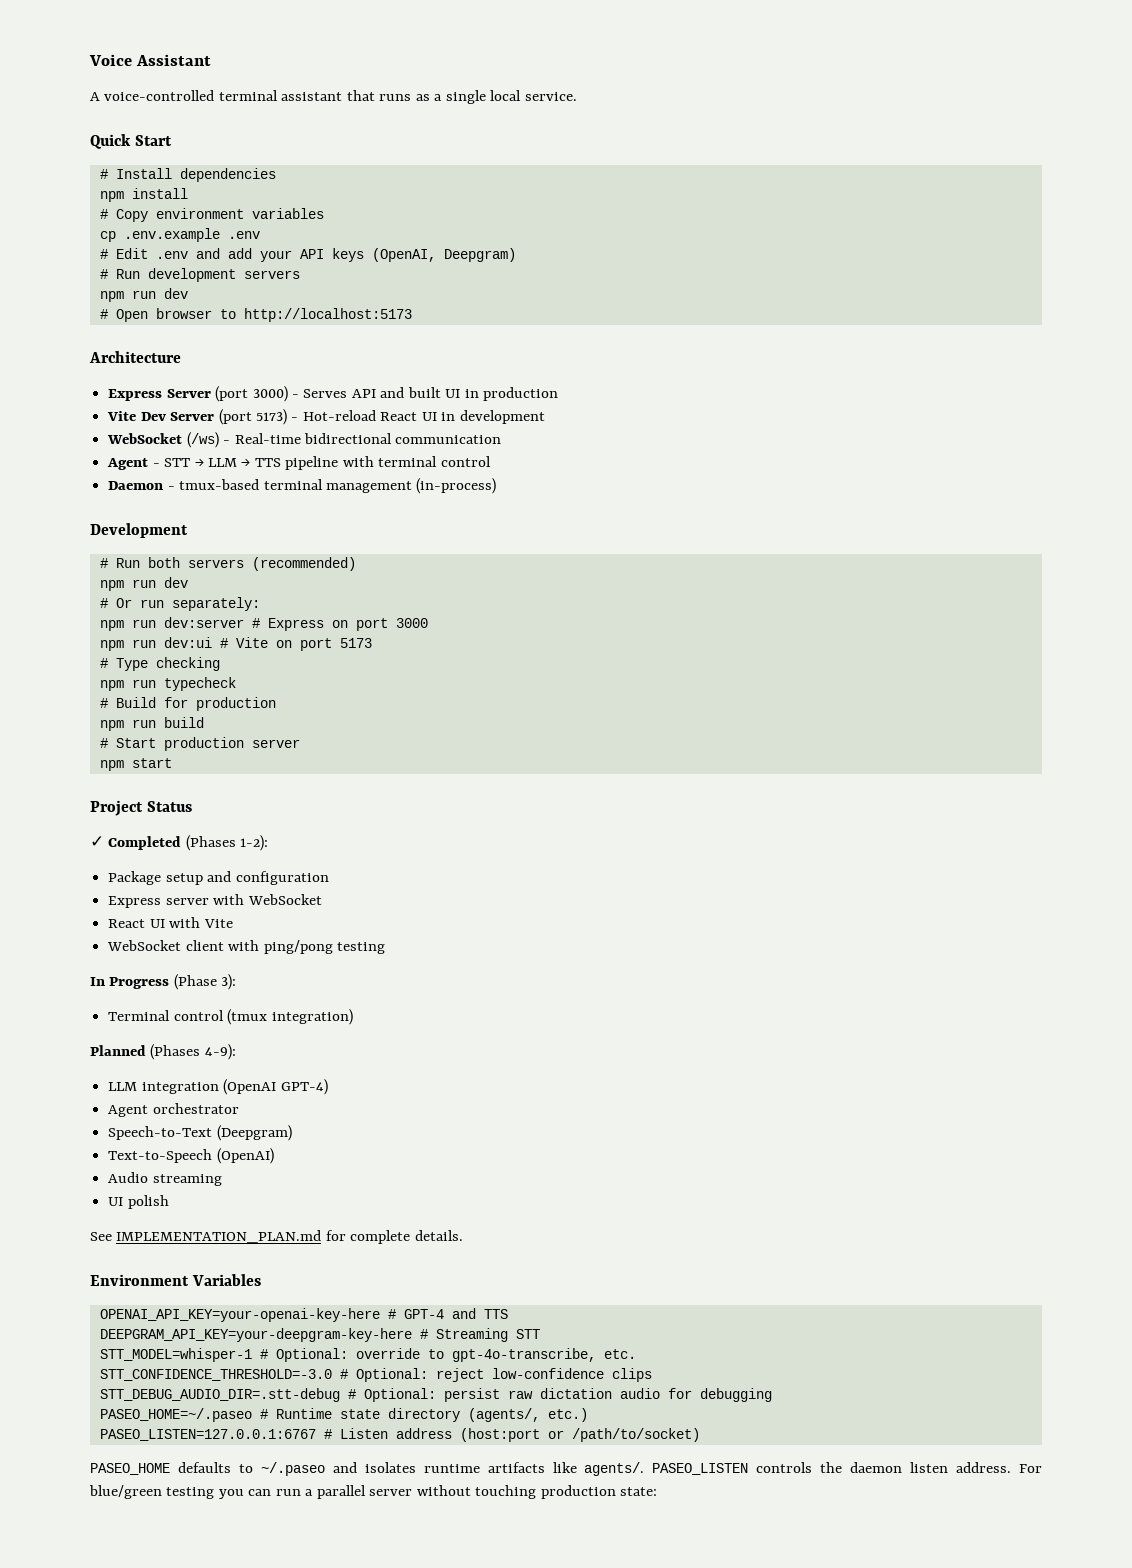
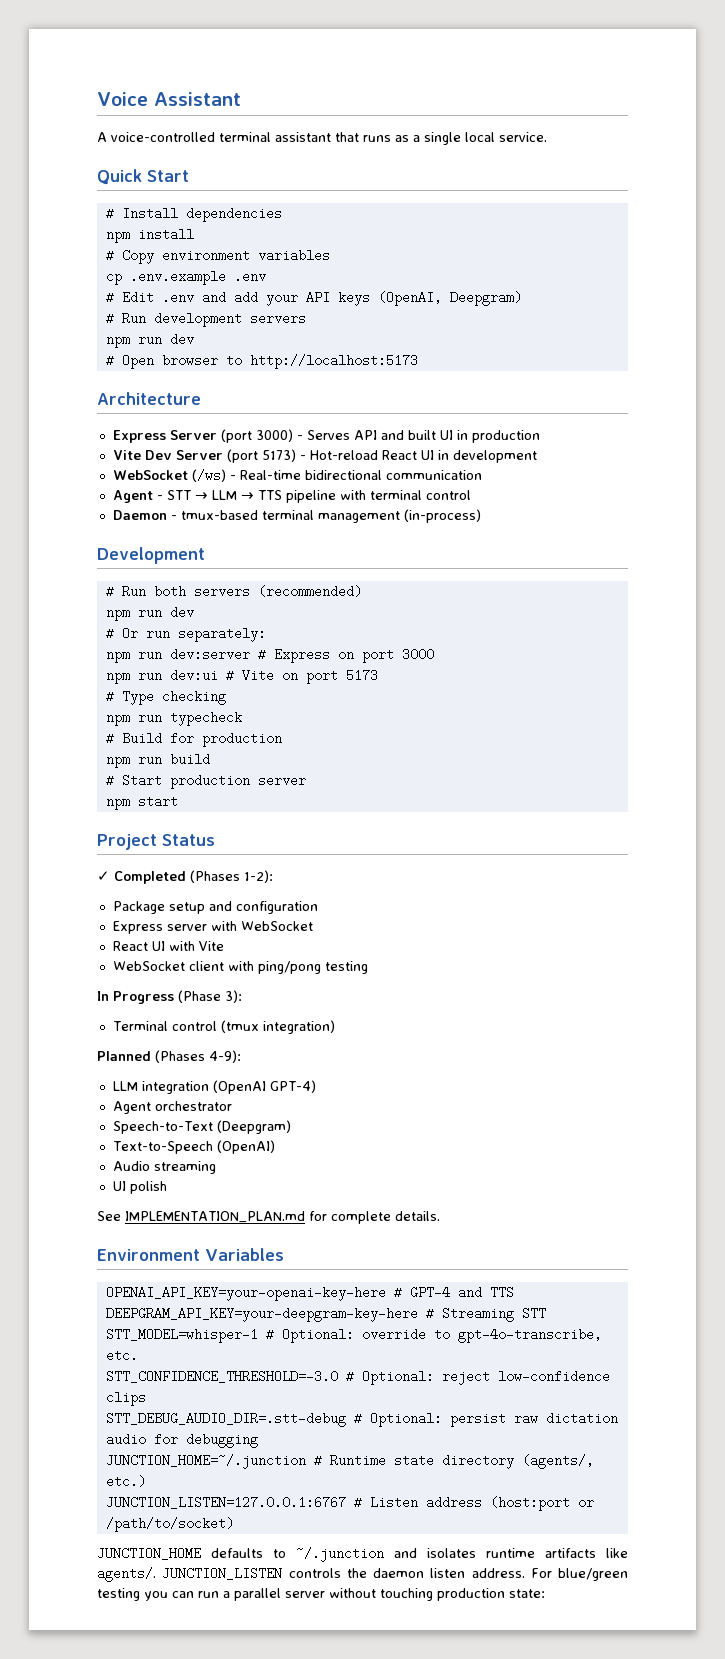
[99,1408,252,1422] PASEO_HOME=~/.paseo -> [105,1454,306,1469] JUNCTION_HOME=~/.junction
[99,1429,316,1441] PASEO_LISTEN=127.0.0.1:6767 -> [105,1496,346,1509] JUNCTION_LISTEN=127.0.0.1:6767
[90,1463,170,1475] PASEO_HOME -> [97,1547,201,1560] JUNCTION_HOME
[260,1462,325,1476] ~/.paseo -> [296,1547,384,1562] ~/.junction
[652,1463,749,1475] PASEO_LISTEN -> [162,1567,283,1580] JUNCTION_LISTEN

